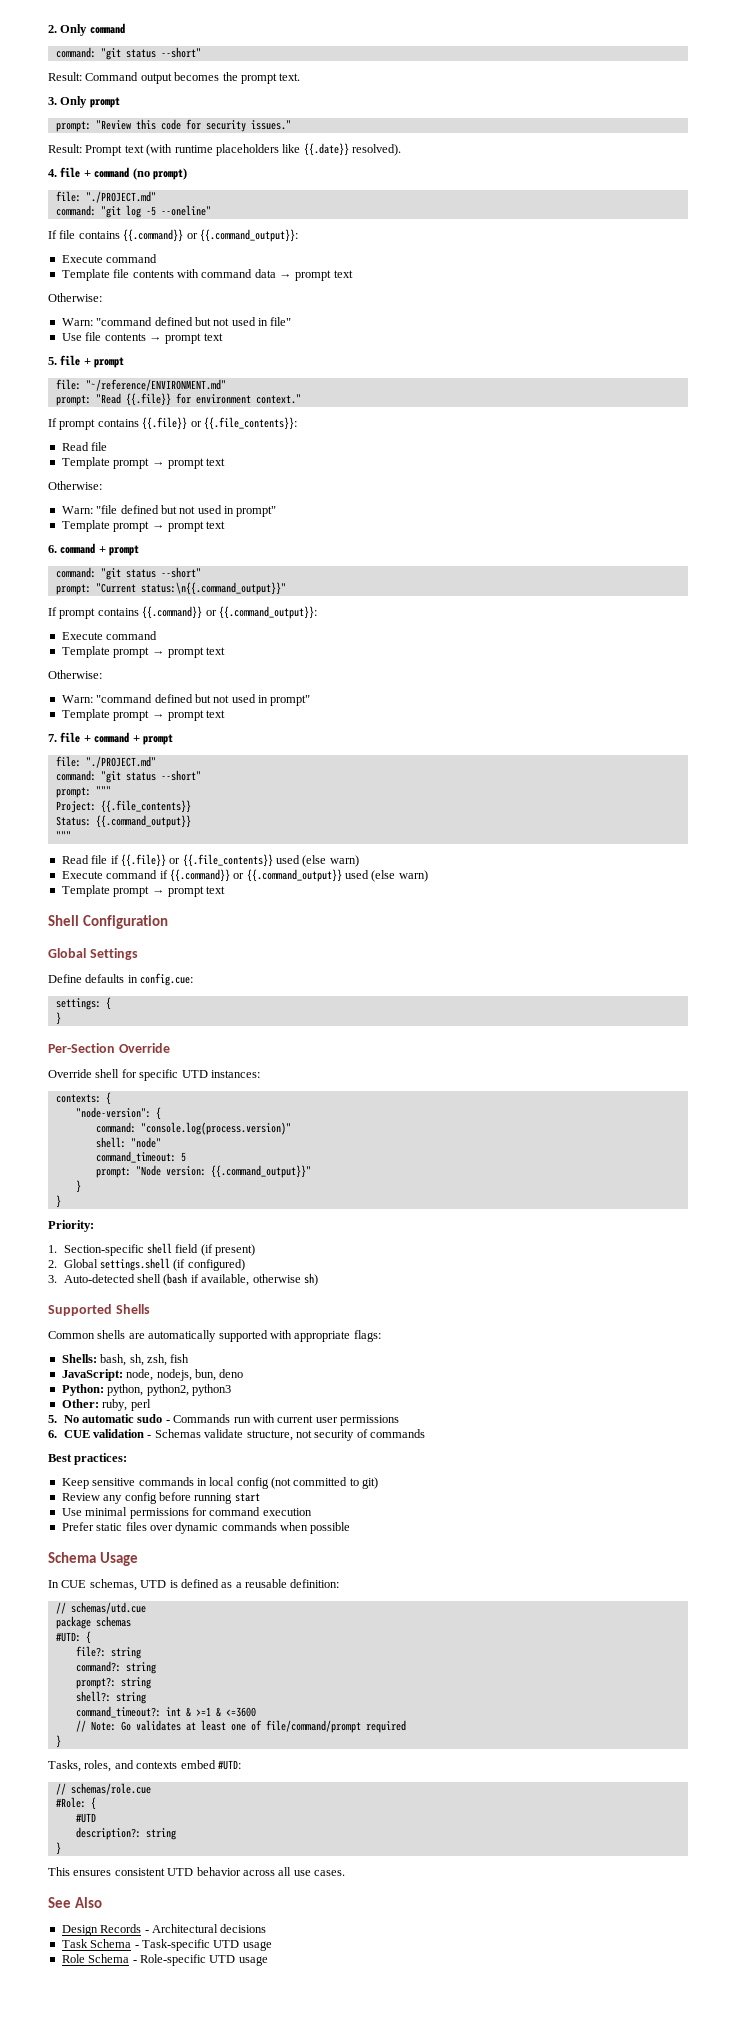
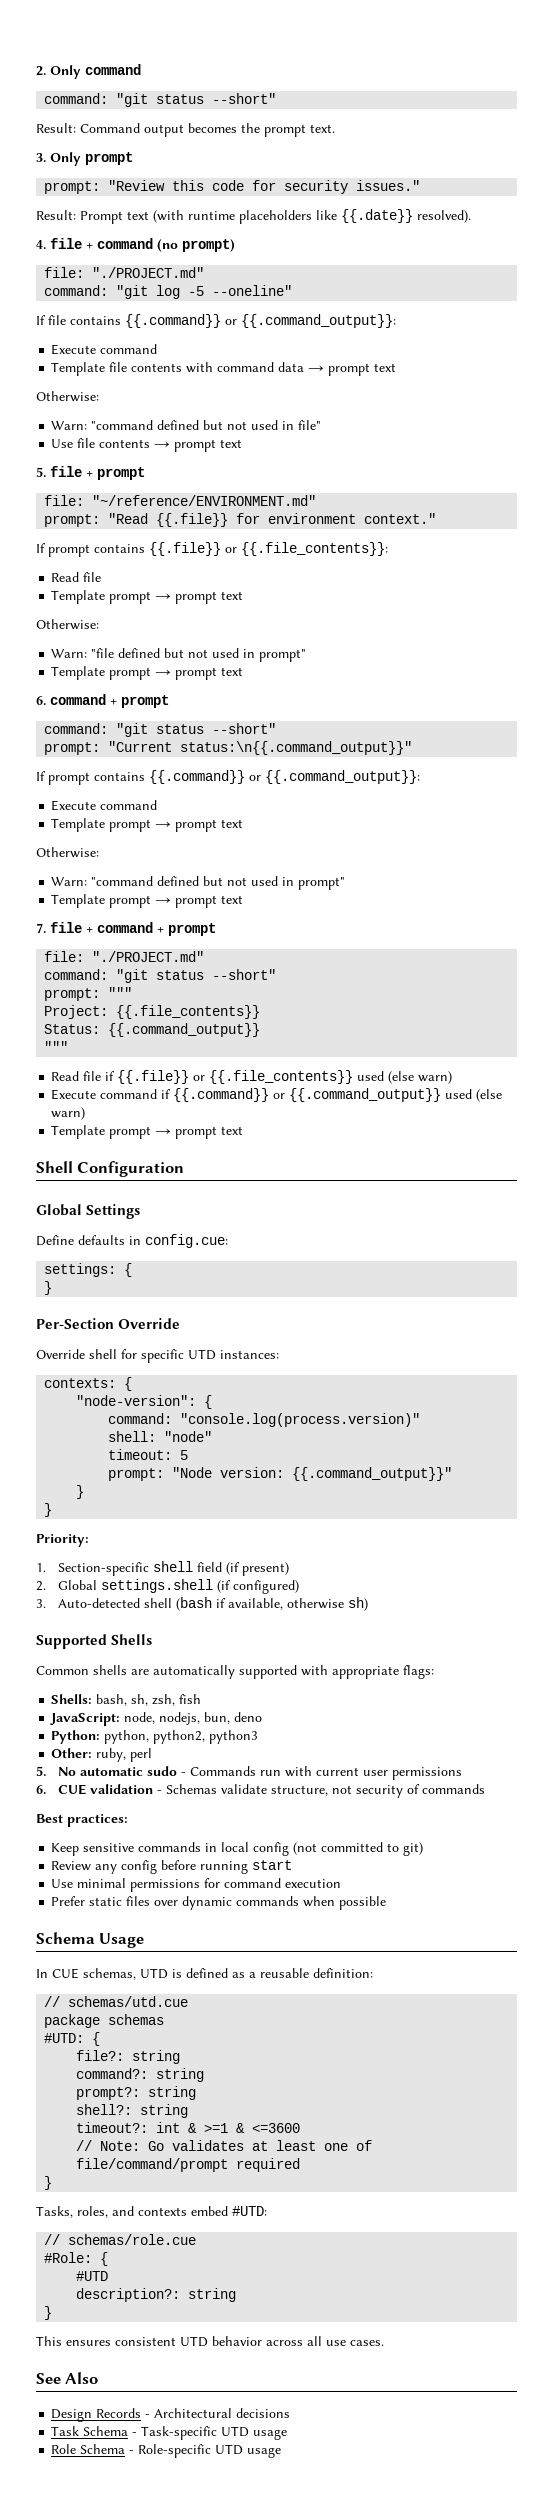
[95,1151,176,1163] command_timeout: -> [108,1449,173,1460] timeout:
[75,1706,161,1718] command_timeout?: -> [76,2122,149,2133] timeout?:

